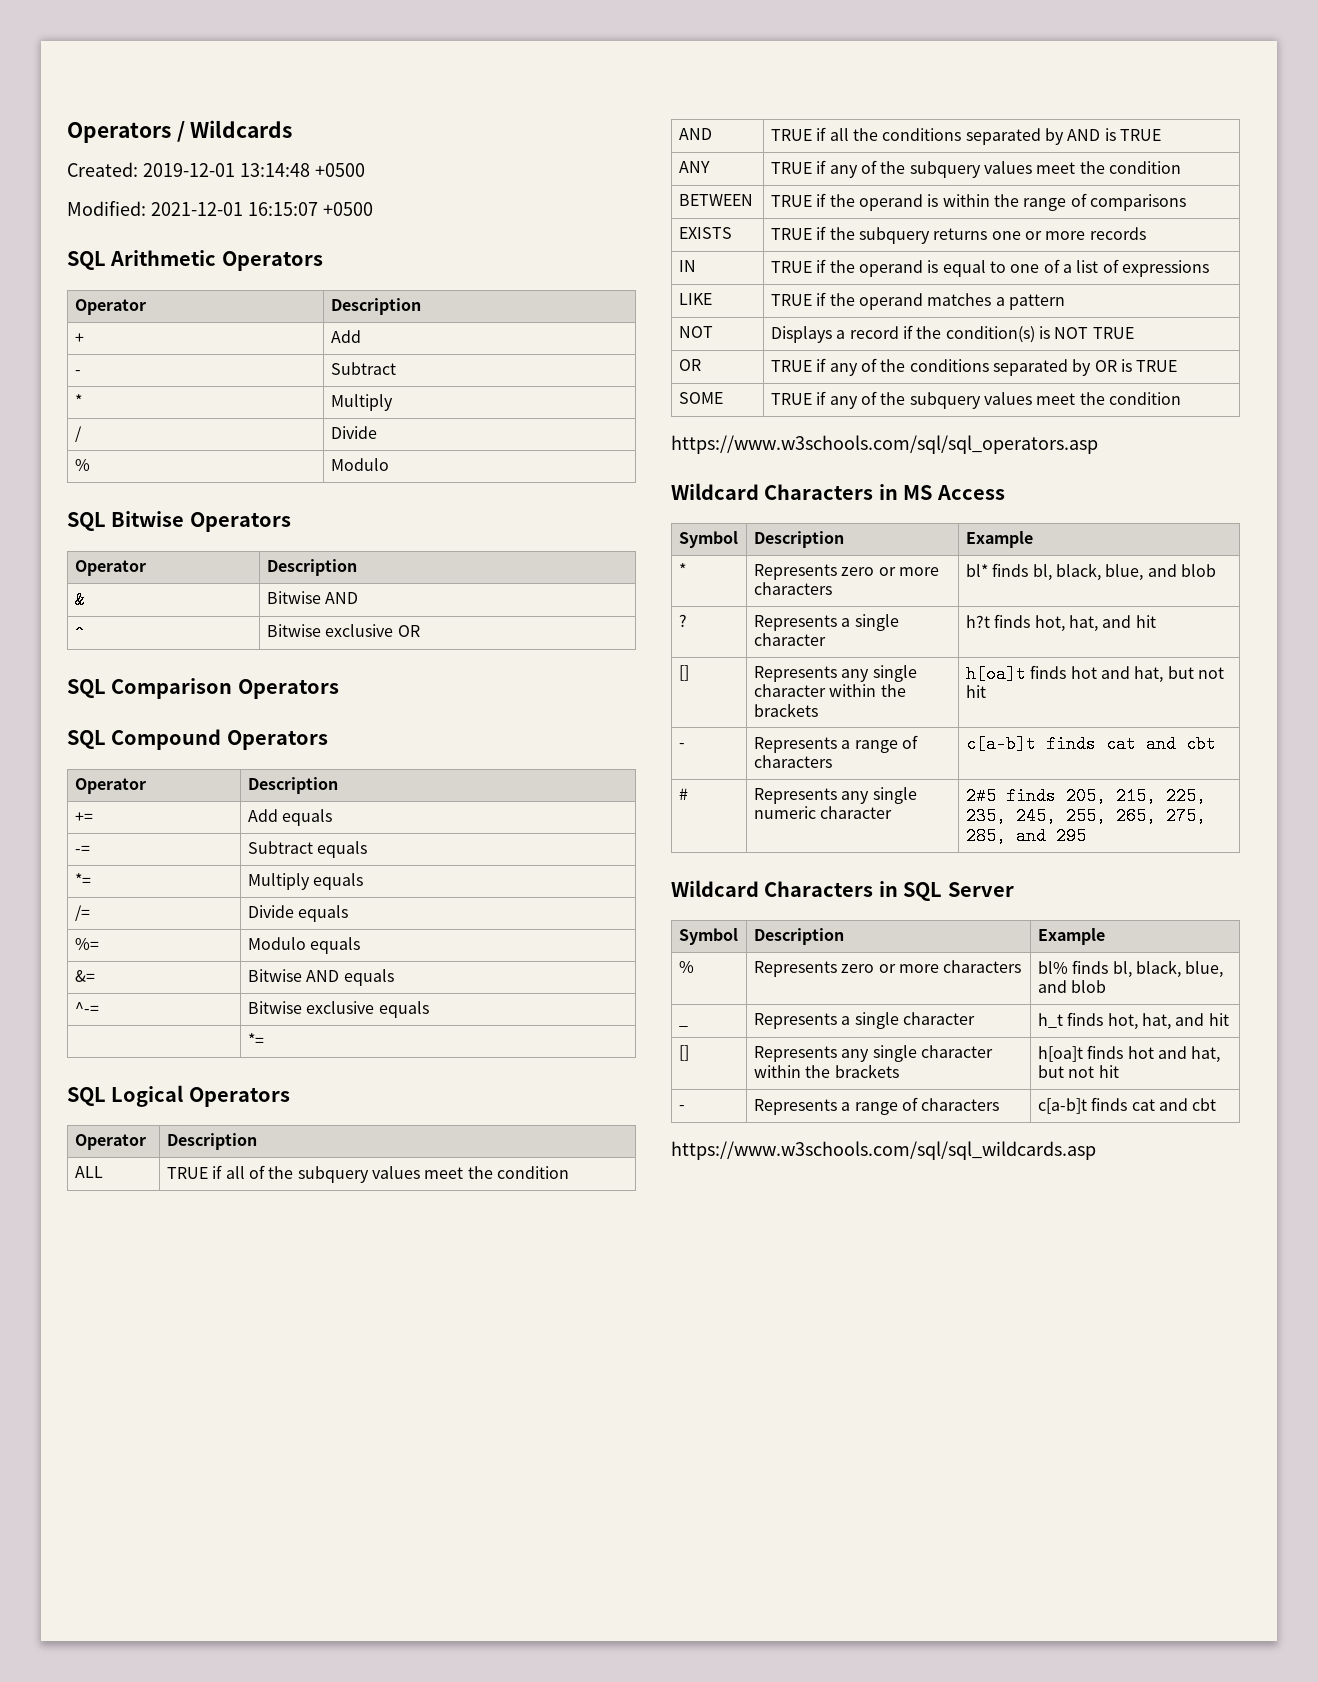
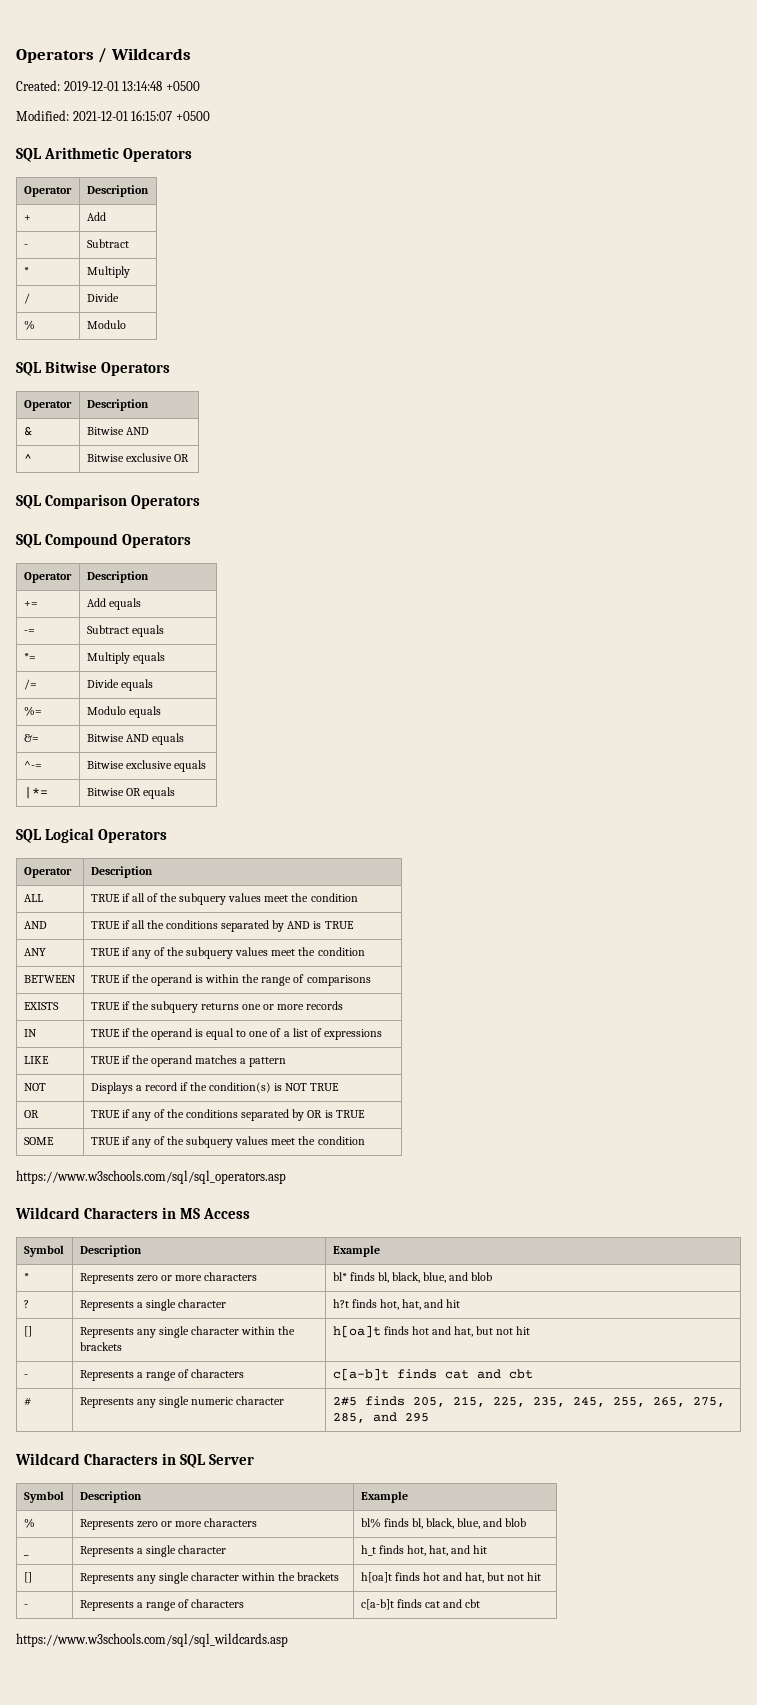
[247,1033,264,1046] | *= -> [23,786,48,799] [86,787,175,799] |*= | Bitwise OR equals

